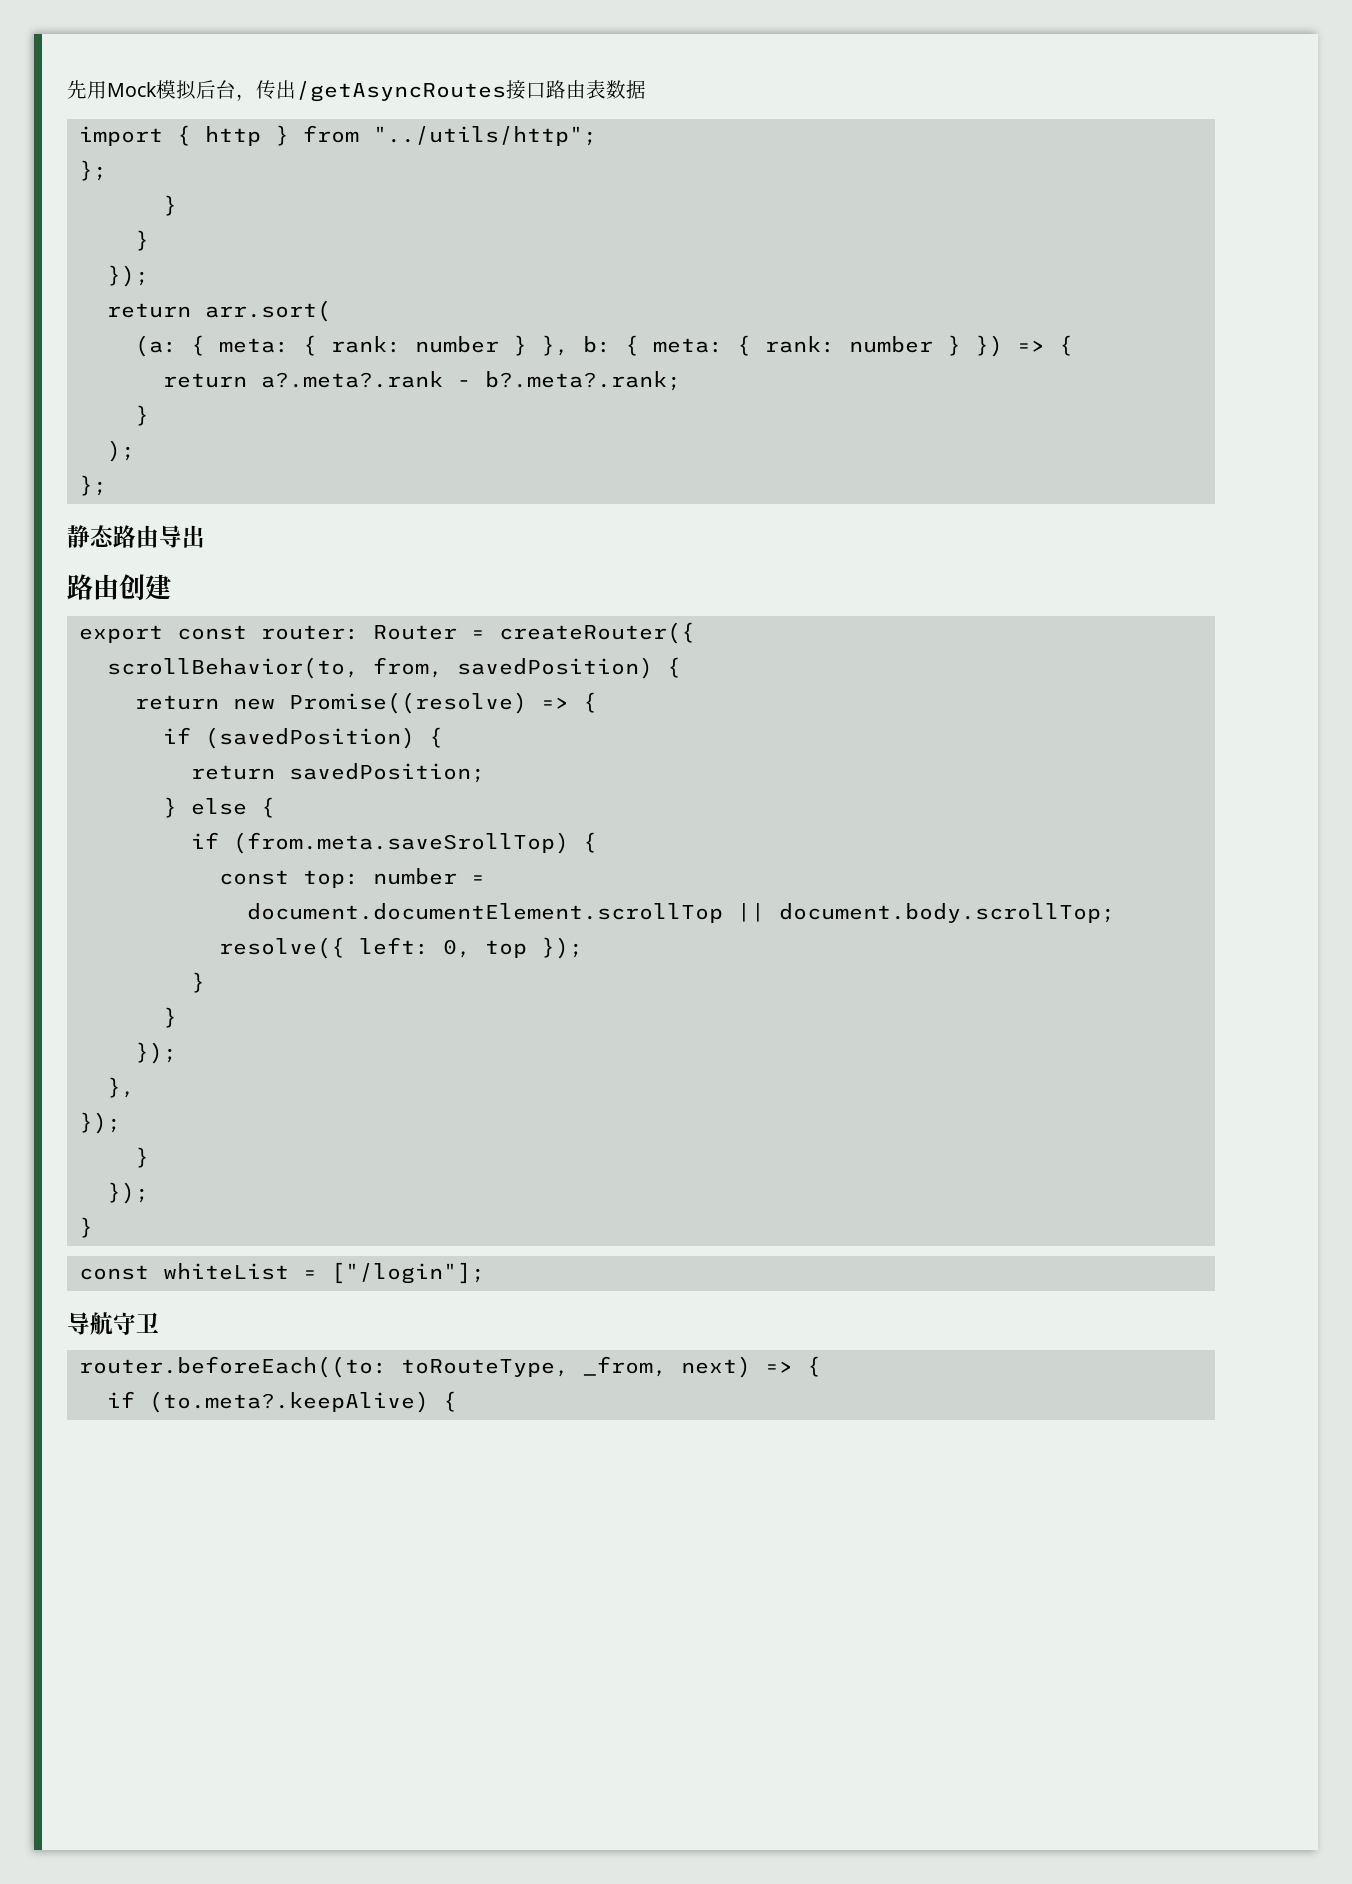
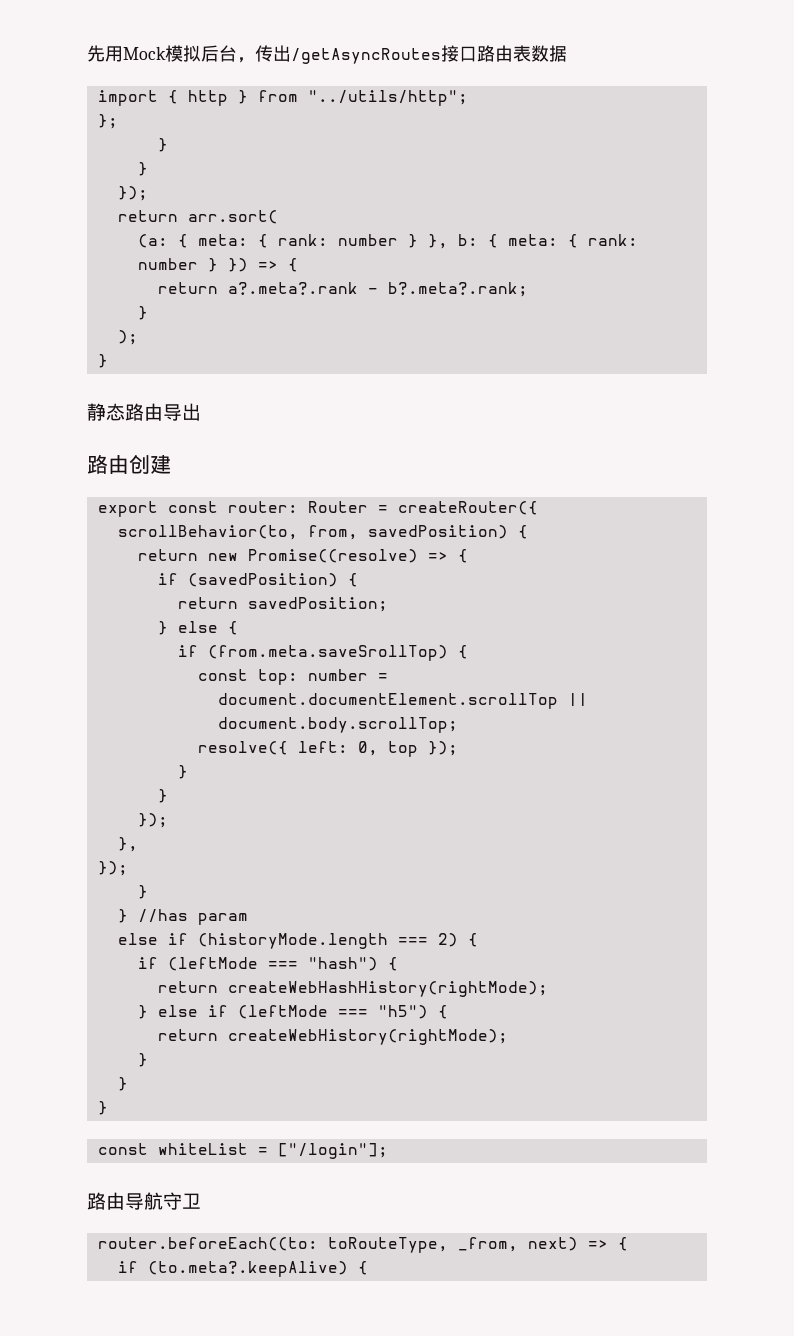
[78,475,107,496] }; -> [97,354,108,368] }
[106,1182,149,1204] }); -> [117,909,248,925] [117,933,478,949] [137,957,398,971] [157,981,548,997] [137,1005,448,1019] [157,1029,508,1045] [137,1053,148,1067] [117,1077,128,1091] } //has param // else if (historyMode.length === 2) { // if (leftMode === "hash") { // return createWebHashHistory(rightMode); // } else if (leftMode === "h5") { // return createWebHistory(rightMode); // } // }
(485, 1273) none -> [87,1192,125,1210] 路由

